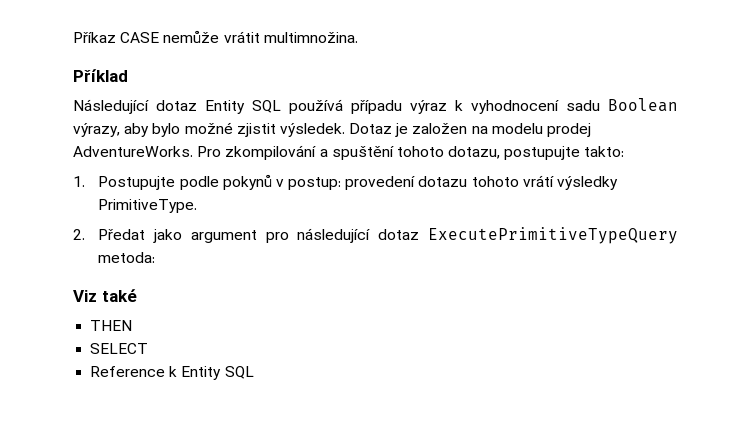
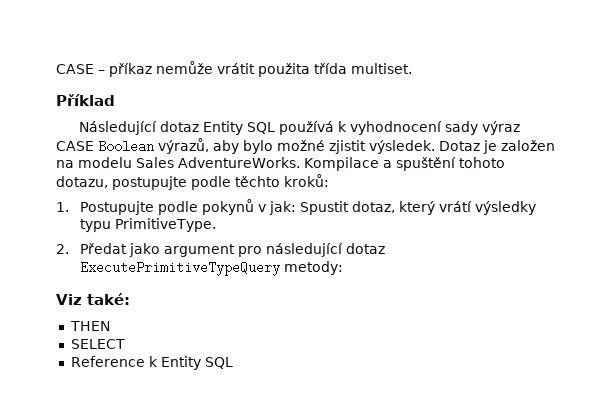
[73,30,358,43] Příkaz CASE nemůže vrátit multimnožina. -> [56,61,412,77] CASE – příkaz nemůže vrátit použita třída multiset.
[351,98,678,114] [73,123,120,137] případu výraz k vyhodnocení sadu Boolean výrazy, -> [338,121,521,135] [56,138,209,154] k vyhodnocení sady výraz CASE Boolean výrazů,
[547,123,592,137] [73,145,317,160] prodej AdventureWorks. Pro zkompilování -> [136,157,379,171] Sales AdventureWorks. Kompilace
[584,146,625,157] takto: -> [191,174,329,190] podle těchto kroků:
[288,176,519,190] postup: provedení dotazu tohoto -> [269,201,436,215] jak: Spustit dotaz, který
(619, 183) none -> [80,219,112,232] typu
[98,252,156,263] metoda: -> [284,261,344,275] metody:
[101,289,137,302] také -> [87,293,130,305] také:

